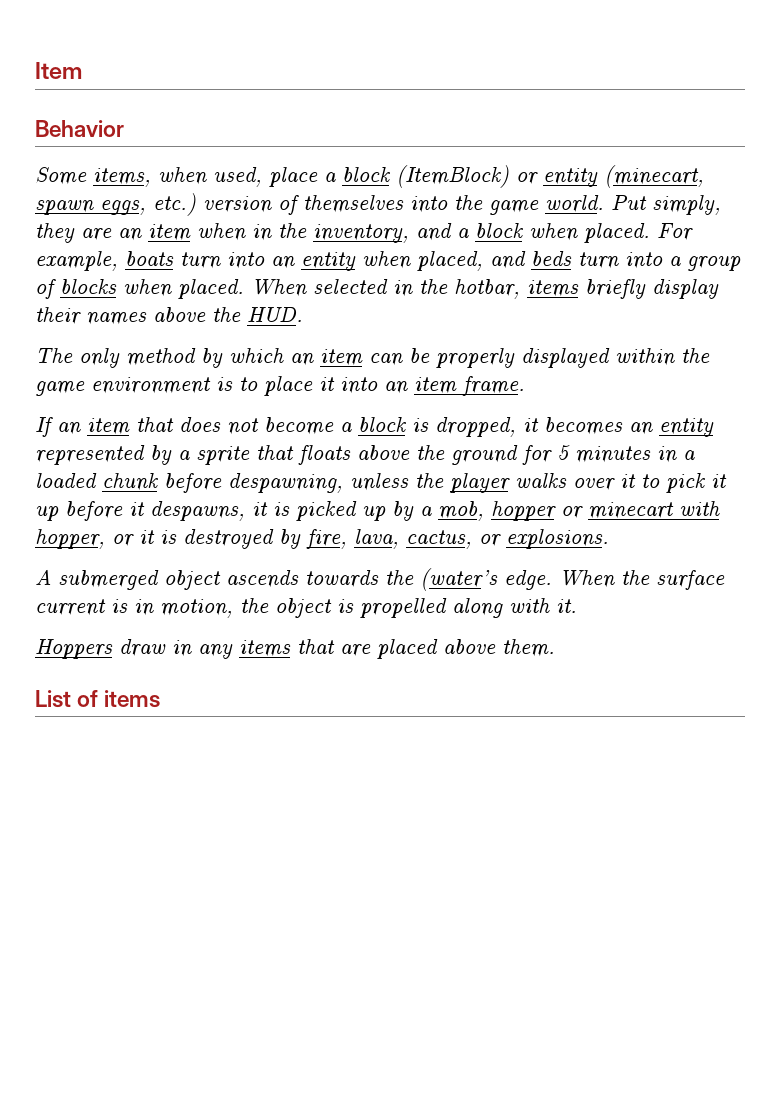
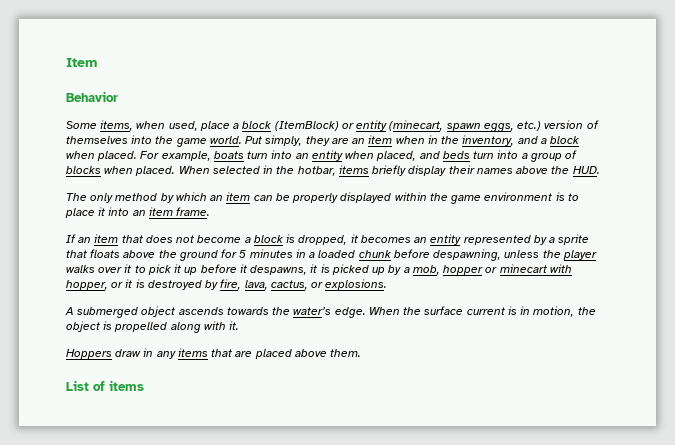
[420,568,498,591] (water’s -> [293,307,332,315] water’s

